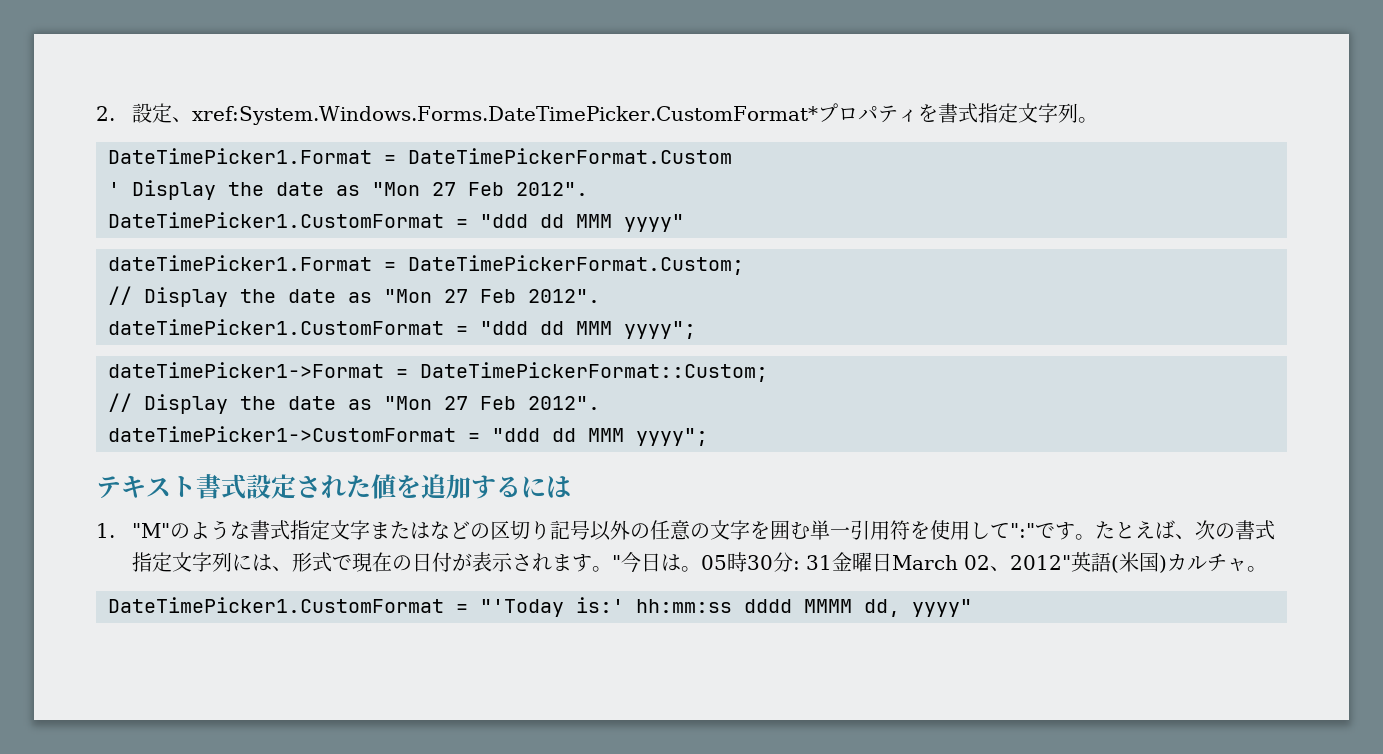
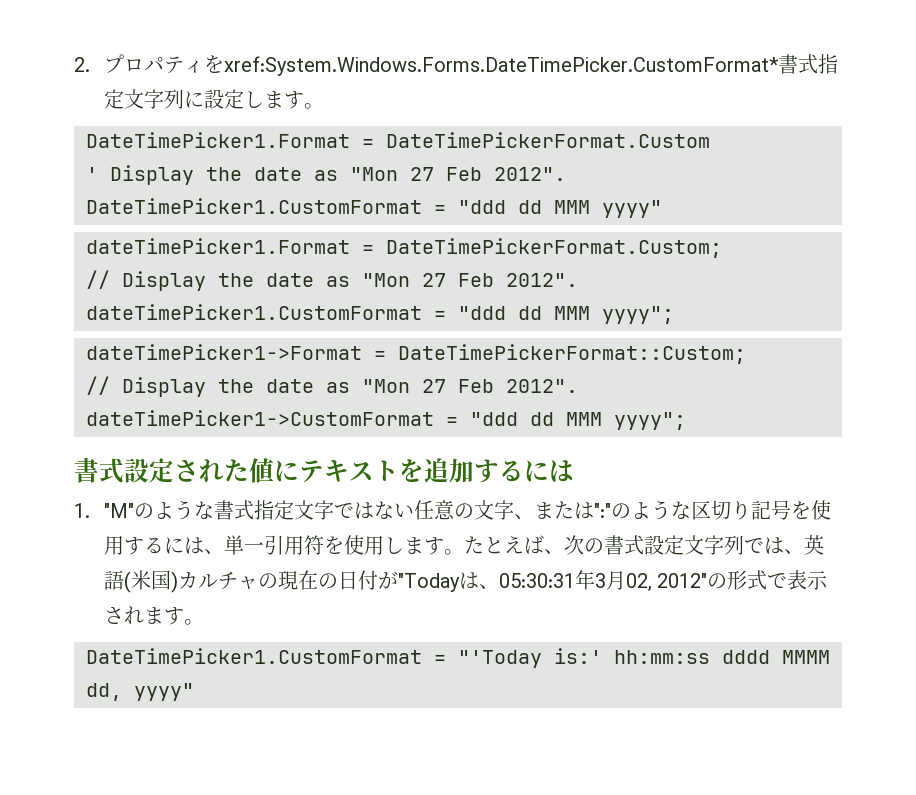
[131,103,818,125] 設定、xref:System.Windows.Forms.DateTimePicker.CustomFormat* -> (90, 64) none
[937,103,1078,123] 書式指定文字列 -> [223,54,838,76] [103,89,304,109] xref:System.Windows.Forms.DateTimePicker.CustomFormat*書式指定文字列に設定します
[96,475,196,499] テキスト -> (686, 421) none
(396, 486) none -> [274,459,399,483] にテキスト
[369,520,810,541] またはなどの区切り記号以外の任意の文字を囲む -> [333,500,831,520] [103,536,224,555] ではない任意の文字、または":"のような区切り記号を使用するには、
[989,523,1055,538] て":"で -> [403,537,424,554] ま
[131,552,1071,573] 指定文字列には、形式で現在の日付が表示されます。"今日は。05時30分: 31金曜日March 02、2012" -> [643,535,804,555] 設定文字列では、
(1247, 565) none -> [257,570,829,592] [103,606,184,625] の現在の日付が"Todayは、05:30:31年3月02, 2012"の形式で表示されます

